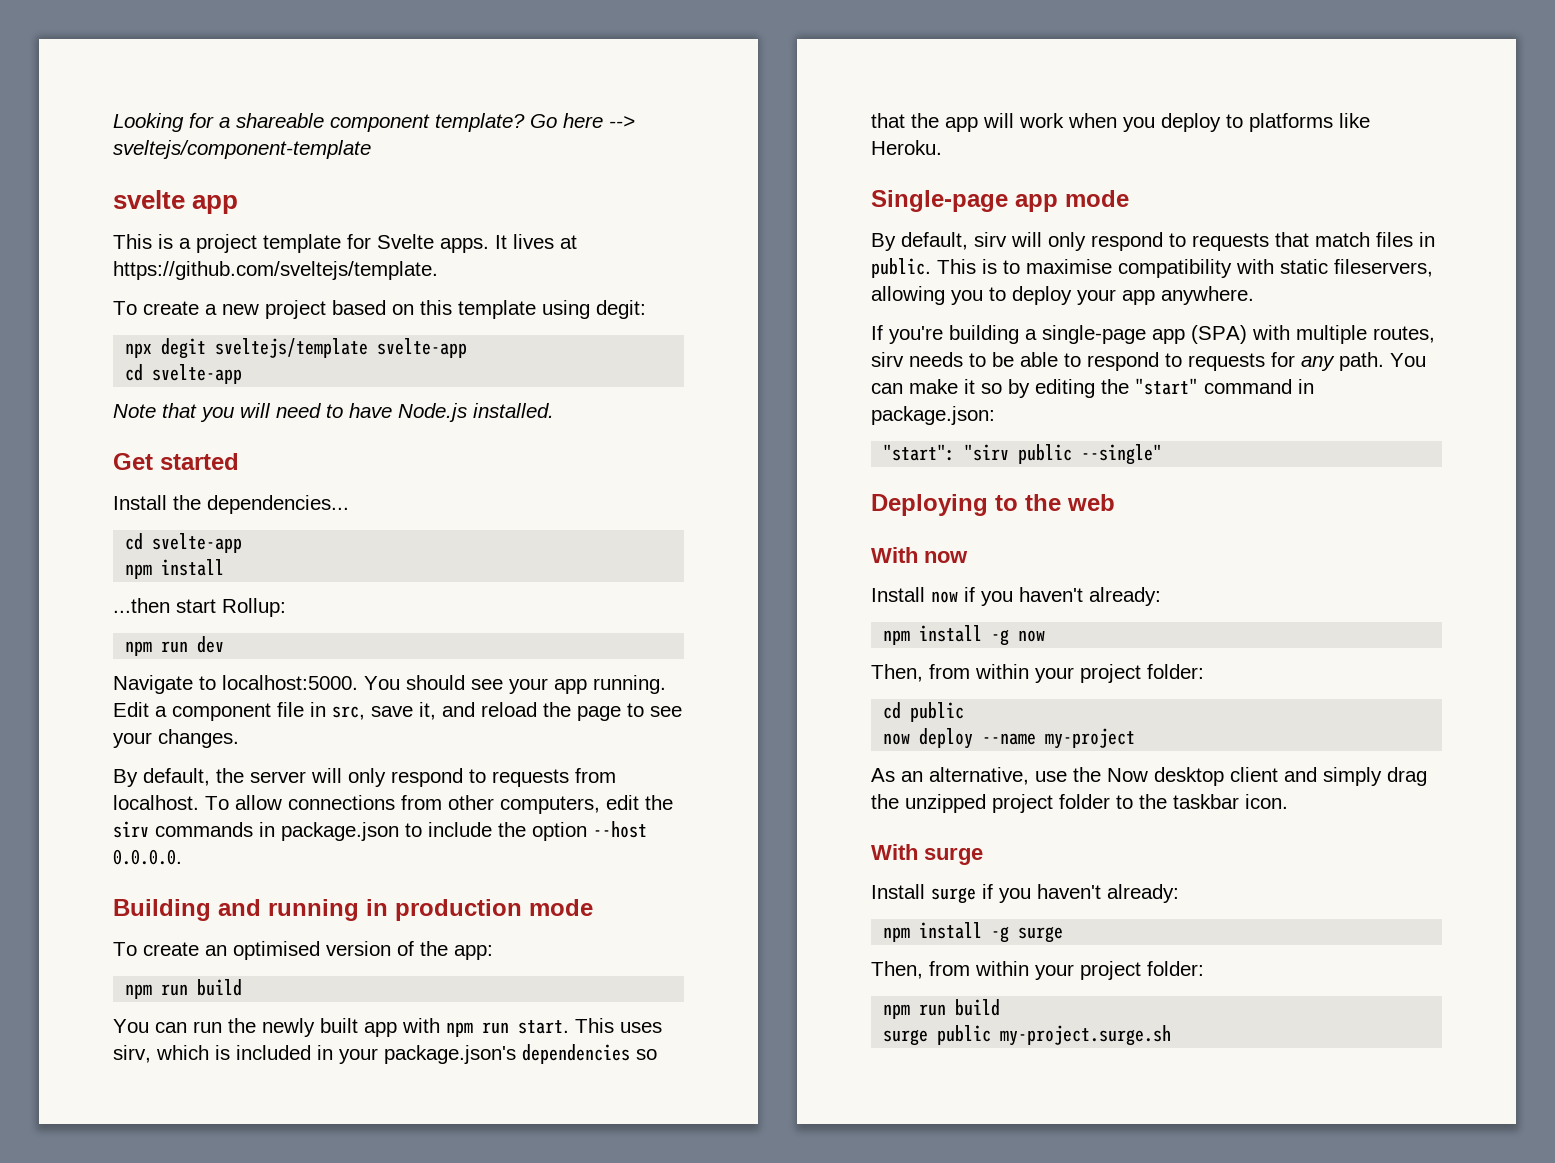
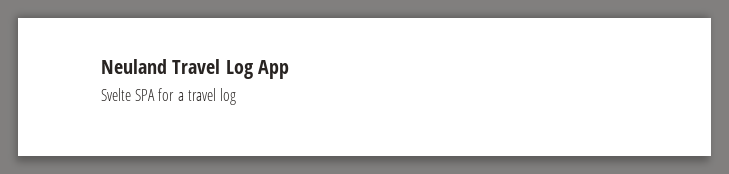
[113,113,635,132] [113,140,371,159] [113,190,239,214] [113,234,577,253] [113,261,438,280] [113,300,646,319] [125,338,468,359] [125,364,243,384] [113,403,554,422] [113,453,239,470] [113,495,349,514] [125,533,243,553] [125,559,225,579] [113,598,286,617] [125,636,225,656] [113,675,666,694] [113,702,682,721] [113,729,239,748] [113,768,616,787] [113,795,673,814] [113,821,647,841] [113,849,182,865] [113,899,593,921] [113,941,493,960] [125,979,243,999] [113,1018,662,1037] [113,1044,657,1064] [871,113,1370,132] [871,140,942,155] [871,190,1129,212] [871,232,1435,251] [871,258,1433,278] [871,286,1254,305] [871,325,1435,344] [871,352,1426,371] [871,378,1314,398] [871,406,995,425] [883,444,1163,465] [871,494,1115,516] [871,547,968,563] [871,587,1161,606] [883,625,1046,646] [871,664,1204,683] [883,702,965,722] [883,728,1136,749] [871,767,1427,786] [871,794,1288,813] [871,844,983,865] [871,884,1179,904] [883,922,1064,943] [871,961,1204,980] [883,999,1001,1019] [883,1025,1172,1046] Looking for a shareable component template? Go here --> sveltejs/component-template // svelte app // This is a project template for Svelte apps. It lives at https://github.com/sveltejs/template. // To create a new project based on this template using degit: // npx degit sveltejs/template svelte-app // cd svelte-app // Note that you will need to have Node.js installed. // Get started // Install the dependencies... // cd svelte-app // npm install // ...then start Rollup: // npm run dev // Navigate to localhost:5000. You should see your app running. Edit a component file in src, save it, and reload the page to see your changes. // By default, the server will only respond to requests from localhost. To allow connections from other computers, edit the sirv commands in package.json to include the option --host 0.0.0.0. // Building and running in production mode // To create an optimised version of the app: // npm run build // You can run the newly built app with npm run start. This uses sirv, which is included in your package.json's dependencies so that the app will work when you deploy to platforms like Heroku. // Single-page app mode // By default, sirv will only respond to requests that match files in public. This is to maximise compatibility with static fileservers, allowing you to deploy your app anywhere. // If you're building a single-page app (SPA) with multiple routes, sirv needs to be able to respond to requests for any path. You can make it so by editing the "start" command in package.json: // "start": "sirv public --single" // Deploying to the web // With now // Install now if you haven't already: // npm install -g now // Then, from within your project folder: // cd public // now deploy --name my-project // As an alternative, use the Now desktop client and simply drag the unzipped project folder to the taskbar icon. // With surge // Install surge if you haven't already: // npm install -g surge // Then, from within your project folder: // npm run build // surge public my-project.surge.sh -> [101,59,289,79] [101,88,236,105] Neuland Travel Log App // Svelte SPA for a travel log

